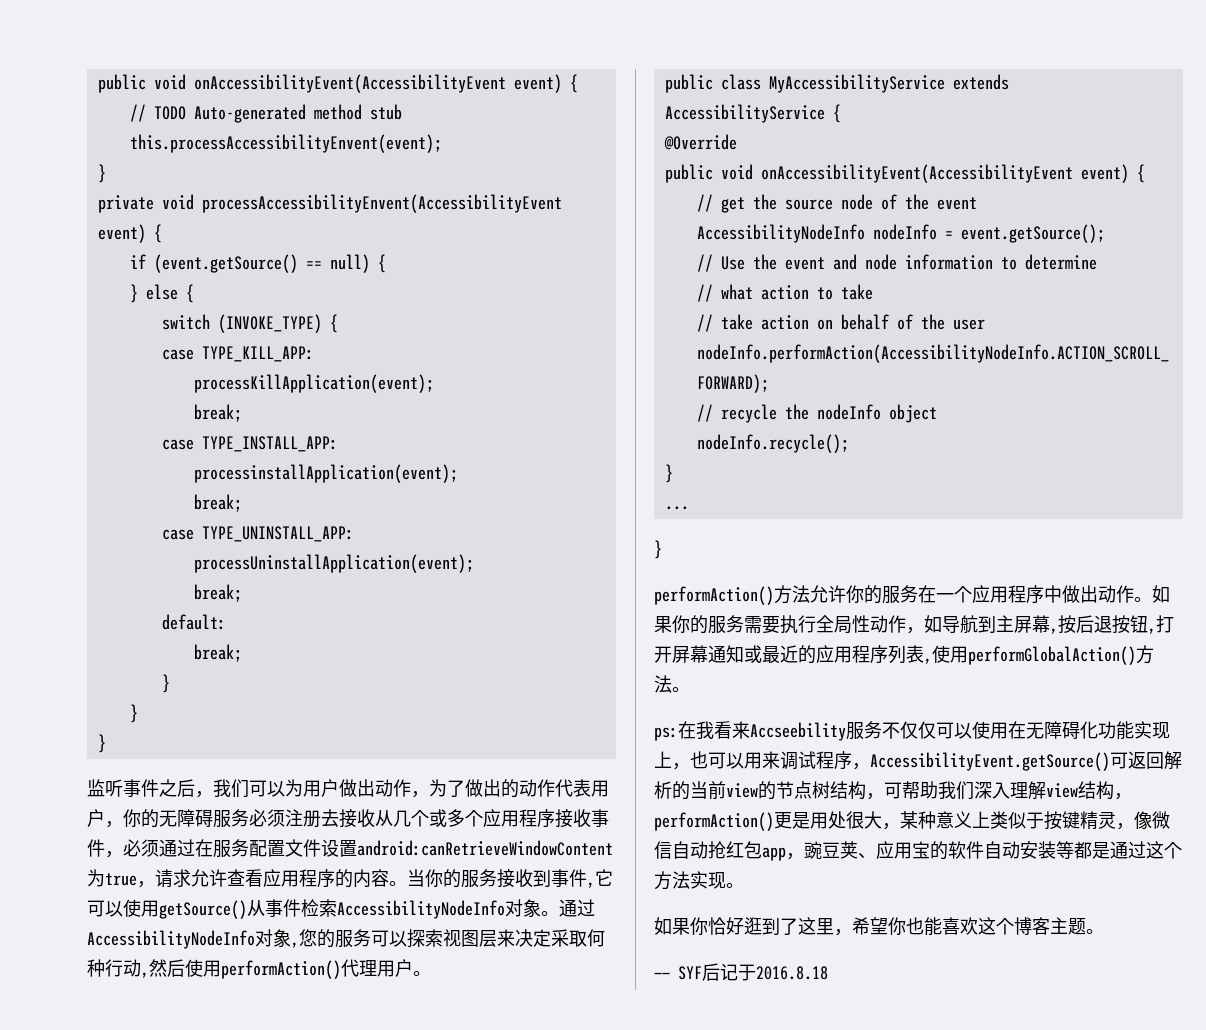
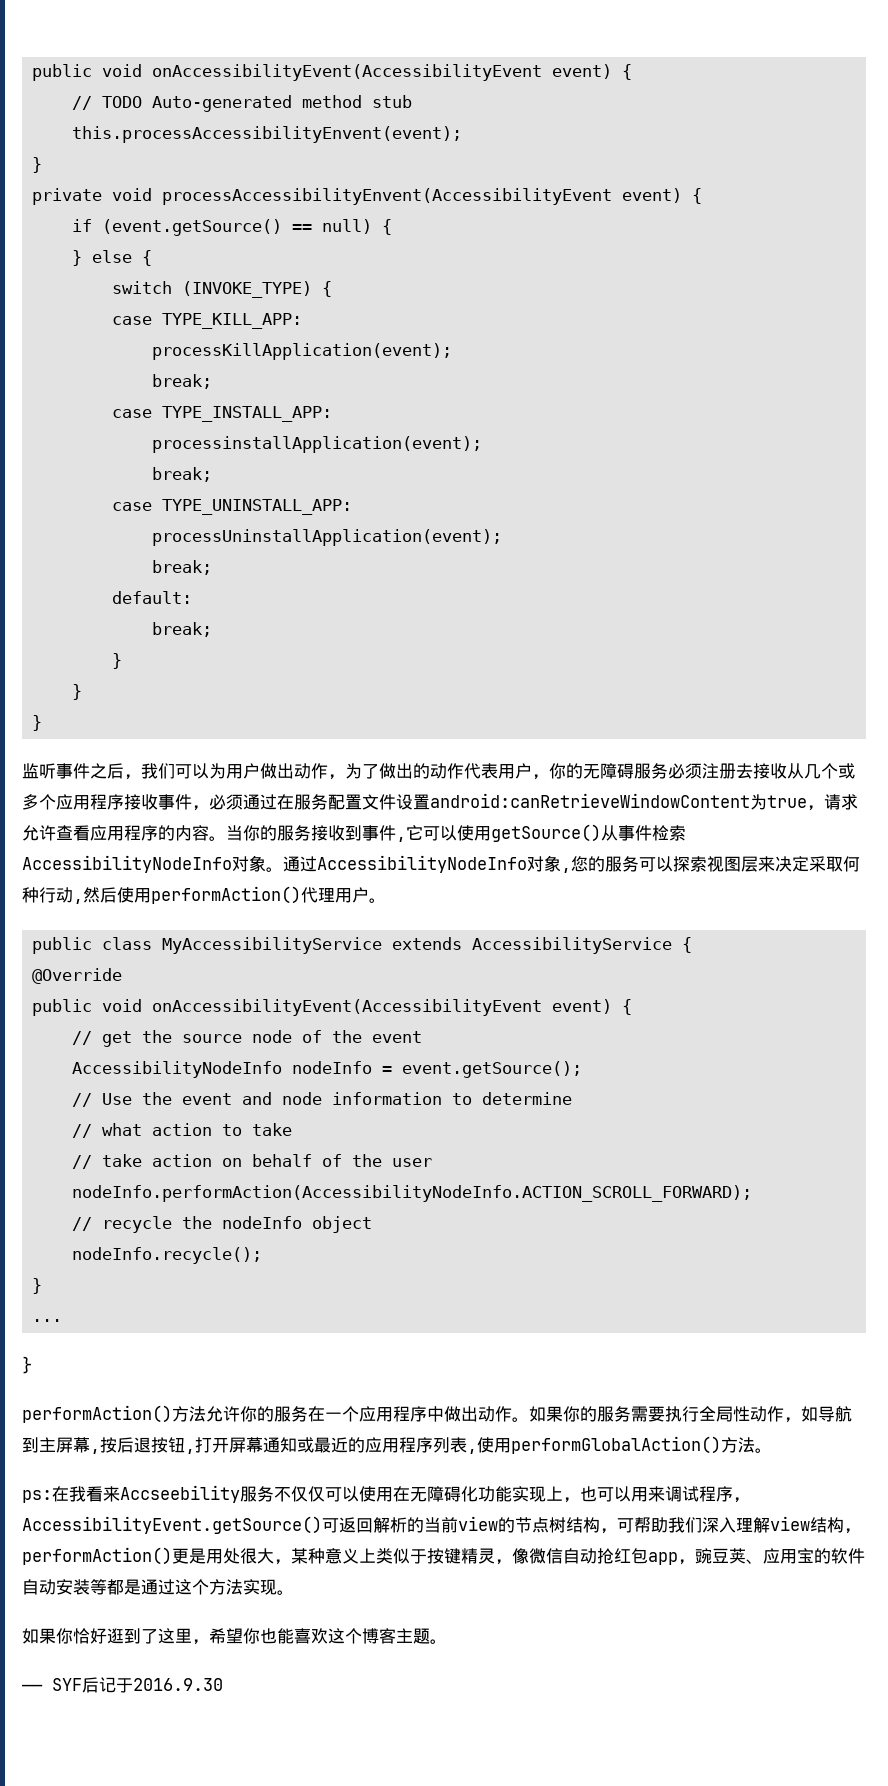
[756,966,828,980] 2016.8.18 -> [133,1678,223,1691] 2016.9.30

